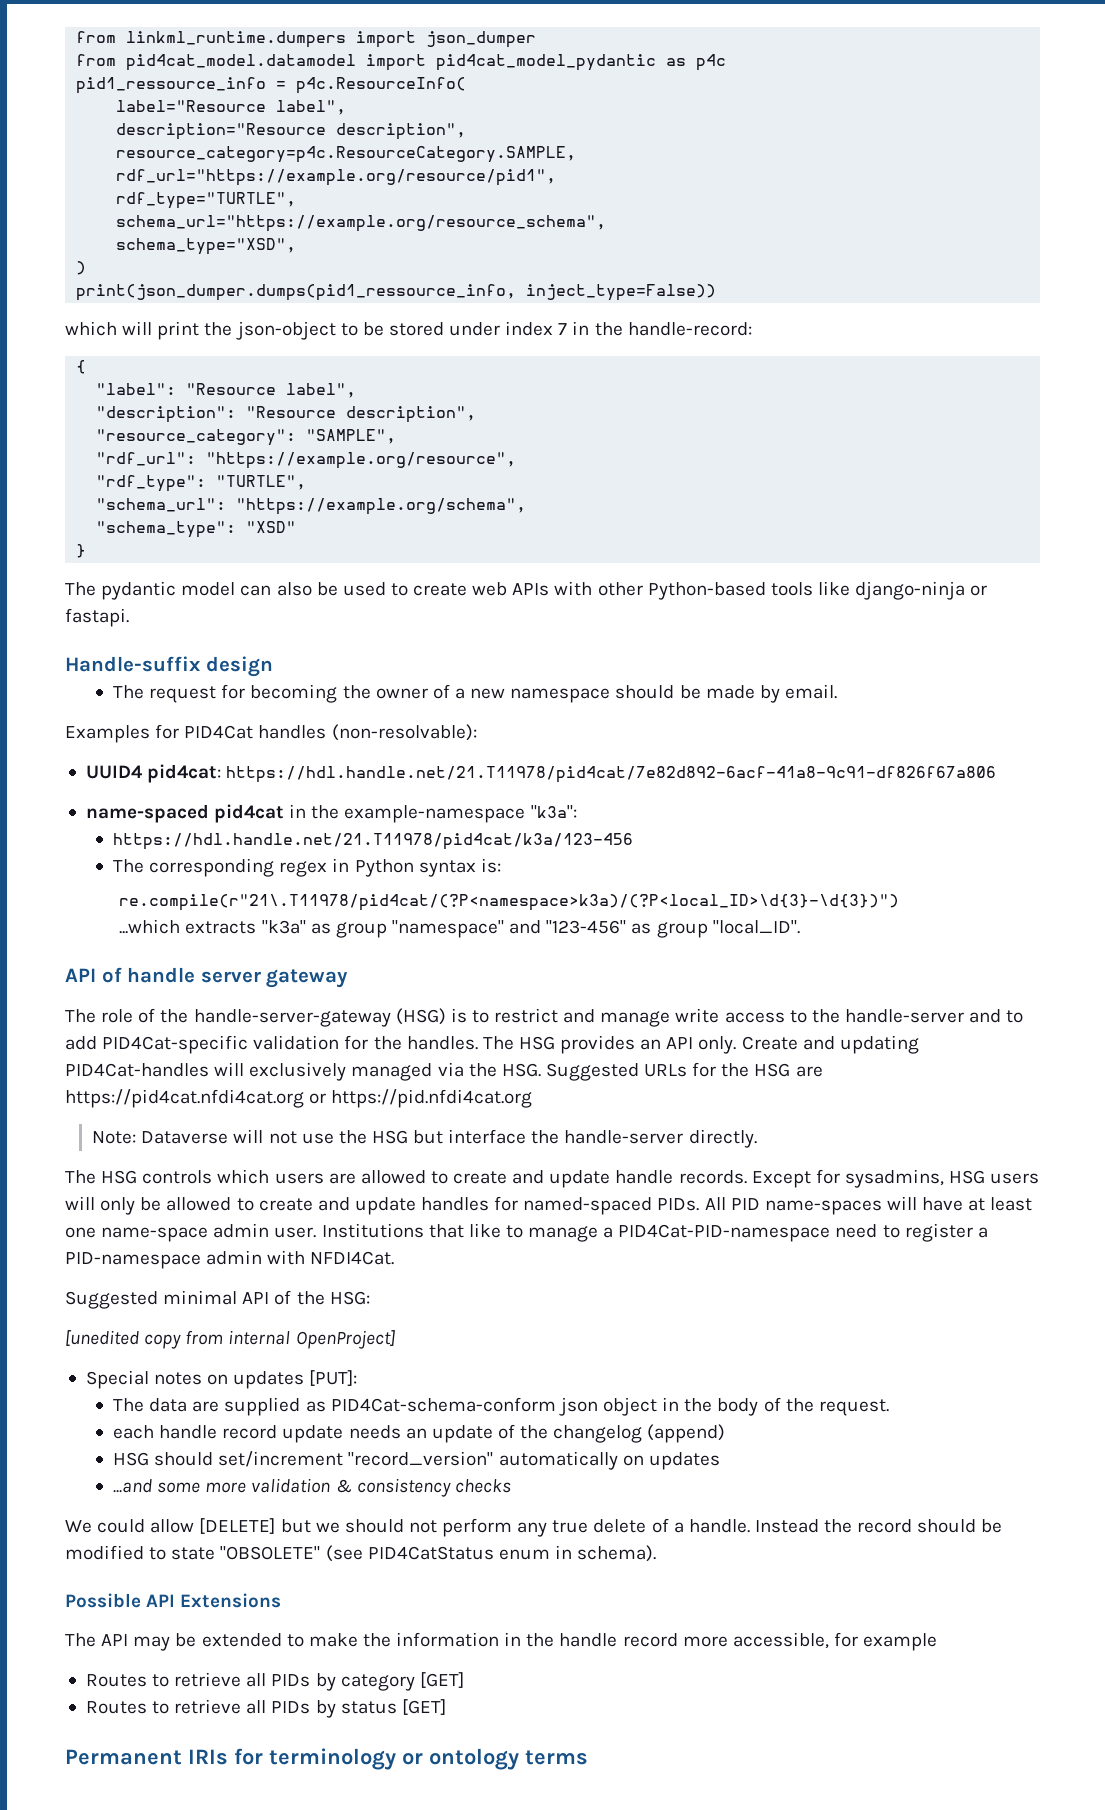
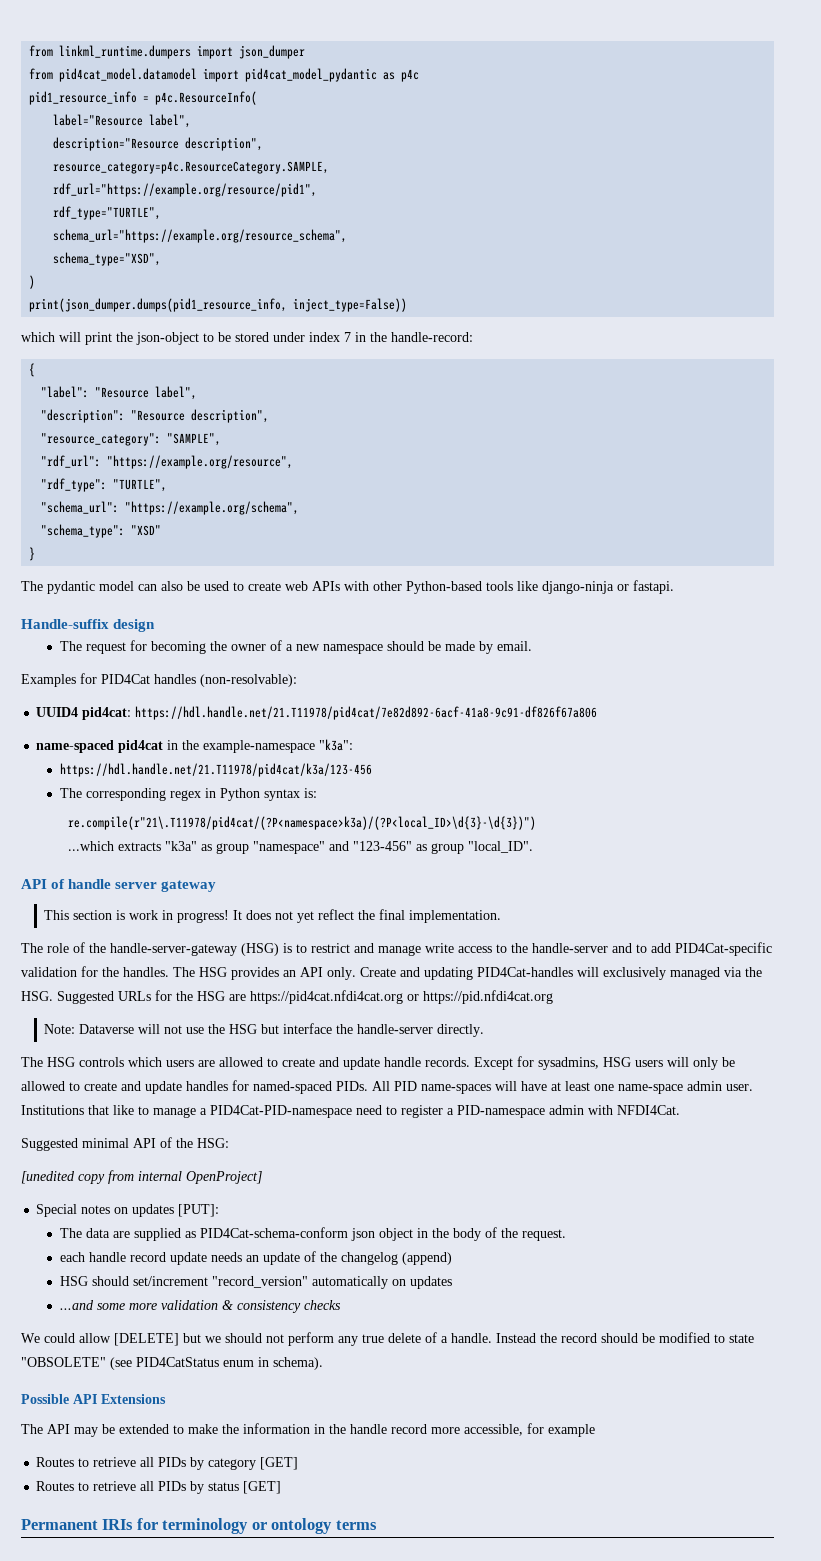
[76,77,267,94] pid1_ressource_info -> [29,91,138,105] pid1_resource_info
[76,284,517,301] print(json_dumper.dumps(pid1_ressource_info, -> [29,298,288,312] print(json_dumper.dumps(pid1_resource_info,
(349, 978) none -> [44,909,502,923] // This section is work in progress! It does not yet reflect the final implementation.

